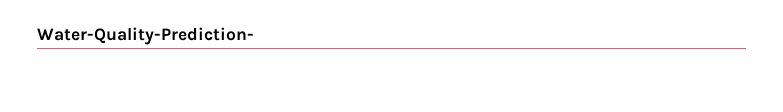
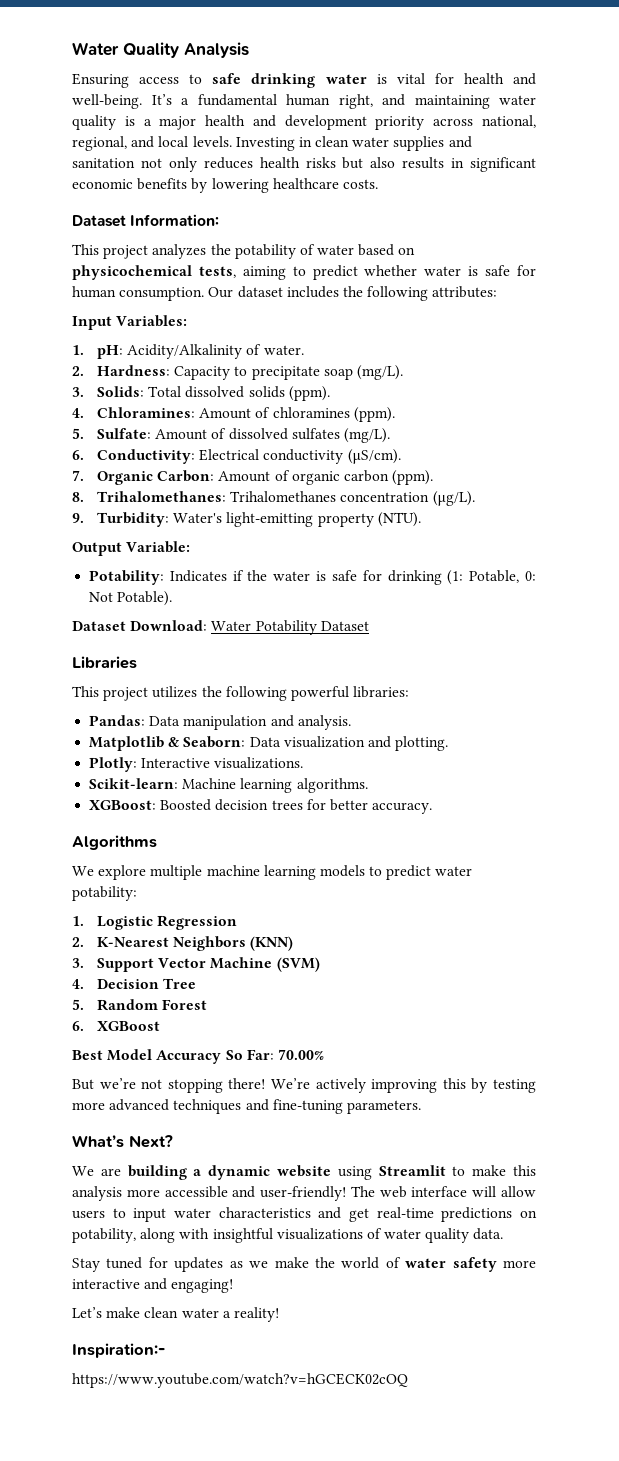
[37,27,254,45] Water-Quality-Prediction- -> [72,42,249,58] [72,73,537,88] [72,94,536,109] [72,115,536,130] [72,136,472,151] [72,157,536,172] [72,178,378,193] [72,214,220,227] [72,244,416,259] [72,265,537,280] [72,286,498,301] [72,315,188,330] [72,344,304,359] [72,365,403,380] [72,386,330,401] [72,407,395,422] [72,428,390,443] [72,449,401,464] [72,470,434,485] [72,491,475,506] [72,512,421,527] [72,541,191,556] [89,570,536,585] [89,591,173,606] [72,620,369,635] [72,656,137,669] [72,686,410,701] [89,715,351,730] [89,736,449,751] [89,757,304,772] [89,778,368,793] [89,799,433,814] [72,835,157,850] [72,865,473,880] [72,886,137,901] [72,915,238,930] [72,936,294,951] [72,957,320,972] [72,978,197,989] [72,999,208,1011] [72,1021,160,1031] [72,1049,324,1064] [72,1078,536,1093] [72,1099,421,1114] [72,1135,173,1148] [72,1165,536,1180] [72,1186,536,1201] [72,1207,537,1222] [72,1228,504,1243] [72,1257,536,1272] [72,1278,234,1293] [72,1307,279,1322] [72,1343,165,1358] [72,1373,408,1388] Water Quality Analysis // Ensuring access to safe drinking water is vital for health and well-being. It’s a fundamental human right, and maintaining water quality is a major health and development priority across national, regional, and local levels. Investing in clean water supplies and sanitation not only reduces health risks but also results in significant economic benefits by lowering healthcare costs. // Dataset Information: // This project analyzes the potability of water based on physicochemical tests, aiming to predict whether water is safe for human consumption. Our dataset includes the following attributes: // Input Variables: // 1. pH: Acidity/Alkalinity of water. // 2. Hardness: Capacity to precipitate soap (mg/L). // 3. Solids: Total dissolved solids (ppm). // 4. Chloramines: Amount of chloramines (ppm). // 5. Sulfate: Amount of dissolved sulfates (mg/L). // 6. Conductivity: Electrical conductivity (μS/cm). // 7. Organic Carbon: Amount of organic carbon (ppm). // 8. Trihalomethanes: Trihalomethanes concentration (μg/L). // 9. Turbidity: Water's light-emitting property (NTU). // Output Variable: // Potability: Indicates if the water is safe for drinking (1: Potable, 0: Not Potable). // Dataset Download: Water Potability Dataset // Libraries // This project utilizes the following powerful libraries: // Pandas: Data manipulation and analysis. // Matplotlib & Seaborn: Data visualization and plotting. // Plotly: Interactive visualizations. // Scikit-learn: Machine learning algorithms. // XGBoost: Boosted decision trees for better accuracy. // Algorithms // We explore multiple machine learning models to predict water potability: // 1. Logistic Regression // 2. K-Nearest Neighbors (KNN) // 3. Support Vector Machine (SVM) // 4. Decision Tree // 5. Random Forest // 6. XGBoost // Best Model Accuracy So Far: 70.00% // But we’re not stopping there! We’re actively improving this by testing more advanced techniques and fine-tuning parameters. // What’s Next? // We are building a dynamic website using Streamlit to make this analysis more accessible and user-friendly! The web interface will allow users to input water characteristics and get real-time predictions on potability, along with insightful visualizations of water quality data. // Stay tuned for updates as we make the world of water safety more interactive and engaging! // Let’s make clean water a reality! // Inspiration:- // https://www.youtube.com/watch?v=hGCECK02cOQ

